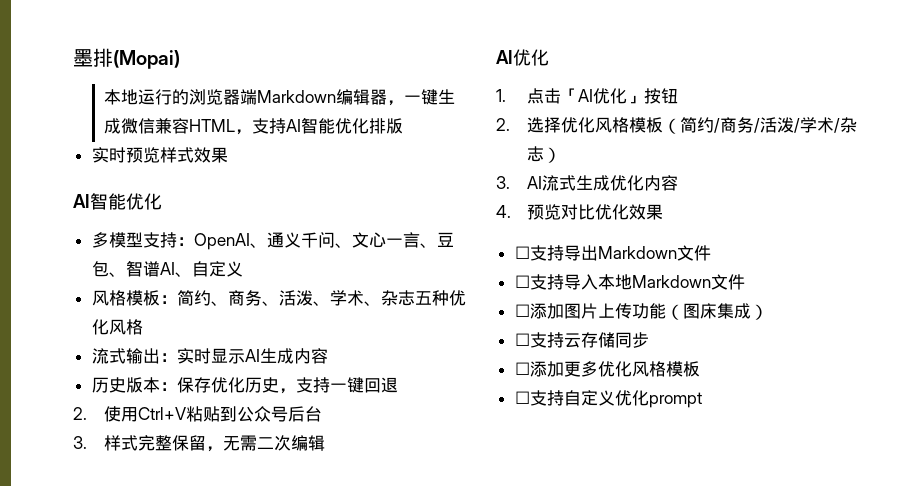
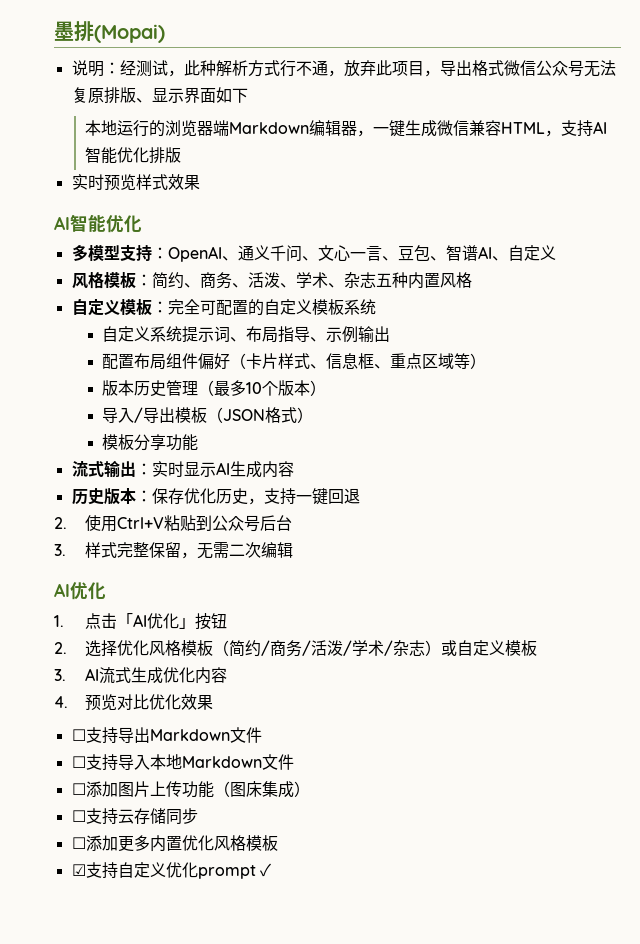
(180, 59) none -> [71,60,616,77] [71,87,248,104] // 说明：经测试，此种解析方式行不通，放弃此项目，导出格式微信公众号无法复原排版、显示界面如下
[448,290,466,306] [91,319,143,335] 优化风格 -> [407,272,472,289] [71,298,376,316] [102,326,391,343] [102,353,487,370] [102,380,327,397] [102,407,314,423] [102,434,199,451] 内置风格 // 自定义模板：完全可配置的自定义模板系统 // 自定义系统提示词、布局指导、示例输出 // 配置布局组件偏好（卡片样式、信息框、重点区域等） // 版本历史管理（最多10个版本） // 导入/导出模板（JSON格式） // 模板分享功能
(562, 155) none -> [440,640,537,656] 或自定义模板
(598, 369) none -> [149,835,182,852] 内置
[514,391,530,404] ☐ -> [71,864,86,876] ☑
(702, 400) none -> [259,863,271,877] ✓

